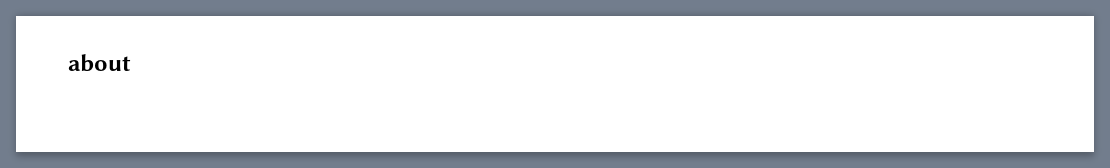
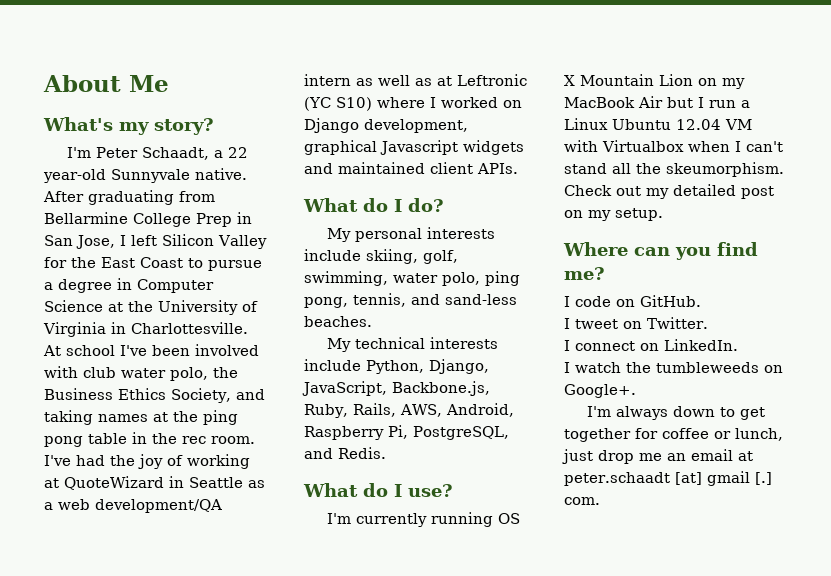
[68,54,131,72] about -> [43,75,169,92] [43,117,214,135] [66,147,248,160] [43,168,247,183] [43,190,215,205] [44,212,252,227] [44,234,267,249] [44,257,262,271] [44,278,214,293] [44,300,258,315] [43,322,248,337] [43,344,259,356] [44,366,238,381] [44,388,265,403] [44,410,238,425] [44,432,255,447] [44,454,250,469] [44,476,265,490] [44,499,222,513] [304,74,527,86] [304,97,522,111] [304,118,468,133] [304,140,524,155] [304,162,518,174] [303,198,444,212] [326,227,495,242] [304,249,458,264] [304,271,520,286] [304,293,517,308] [304,316,372,327] [326,337,498,352] [304,359,489,374] [302,381,490,396] [304,403,514,418] [304,425,509,440] [304,447,386,459] [303,483,453,497] [326,512,520,527] [564,74,745,89] [564,96,750,108] [564,118,752,130] [564,140,783,152] [564,162,784,177] [564,184,774,199] [564,208,663,221] [563,242,758,260] [564,267,605,280] [564,295,701,307] [564,317,708,329] [564,339,738,351] [564,362,783,373] [564,384,636,398] [586,406,765,420] [564,428,783,442] [562,449,753,464] [564,471,772,486] [564,497,600,505] About Me // What's my story? // I'm Peter Schaadt, a 22 year-old Sunnyvale native. After graduating from Bellarmine College Prep in San Jose, I left Silicon Valley for the East Coast to pursue a degree in Computer Science at the University of Virginia in Charlottesville. At school I've been involved with club water polo, the Business Ethics Society, and taking names at the ping pong table in the rec room. I've had the joy of working at QuoteWizard in Seattle as a web development/QA intern as well as at Leftronic (YC S10) where I worked on Django development, graphical Javascript widgets and maintained client APIs. // What do I do? // My personal interests include skiing, golf, swimming, water polo, ping pong, tennis, and sand-less beaches. // My technical interests include Python, Django, JavaScript, Backbone.js, Ruby, Rails, AWS, Android, Raspberry Pi, PostgreSQL, and Redis. // What do I use? // I'm currently running OS X Mountain Lion on my MacBook Air but I run a Linux Ubuntu 12.04 VM with Virtualbox when I can't stand all the skeumorphism. Check out my detailed post on my setup. // Where can you find me? // I code on GitHub. // I tweet on Twitter. // I connect on LinkedIn. // I watch the tumbleweeds on Google+. // I'm always down to get together for coffee or lunch, just drop me an email at peter.schaadt [at] gmail [.] com.

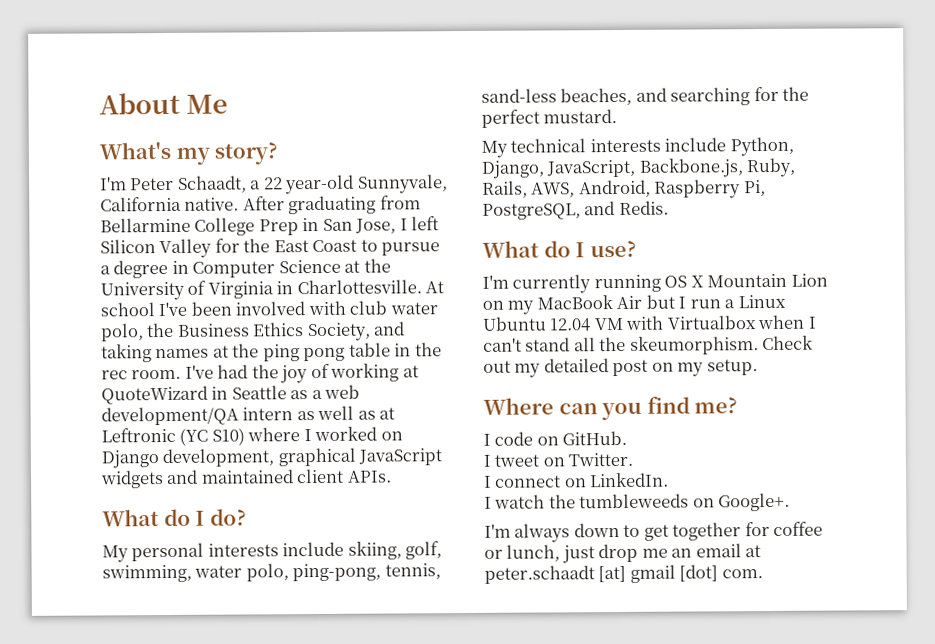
[111,169,190,183] Sunnyvale -> [357,174,448,194] [100,196,182,212] Sunnyvale, California
[380,140,458,155] Javascript -> [358,448,443,466] JavaScript
[485,271,520,286] [304,293,517,308] [304,316,372,327] ping pong, tennis, and sand-less beaches. -> [292,563,441,582] [481,86,810,106] [481,108,618,128] ping-pong, tennis, sand-less beaches, and searching for the perfect mustard.
[754,472,772,485] [.] -> [679,564,719,582] [dot]

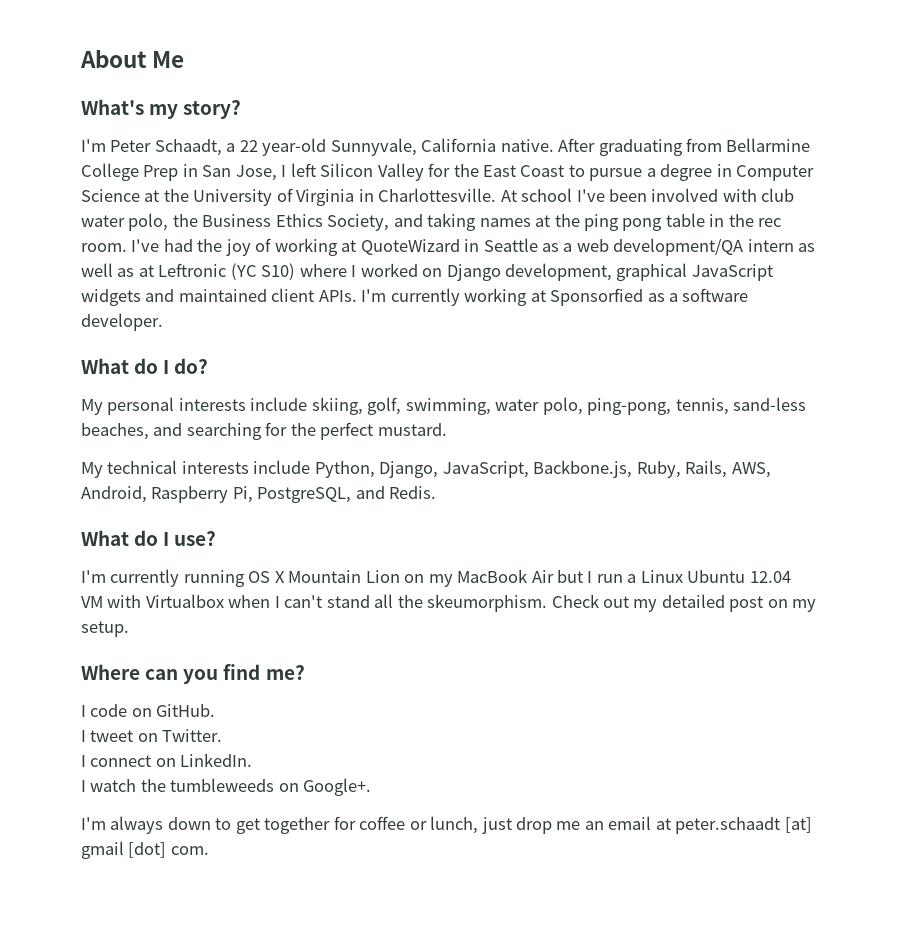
(392, 476) none -> [361,288,749,306] [81,313,163,331] I'm currently working at Sponsorfied as a software developer.

